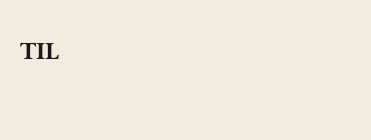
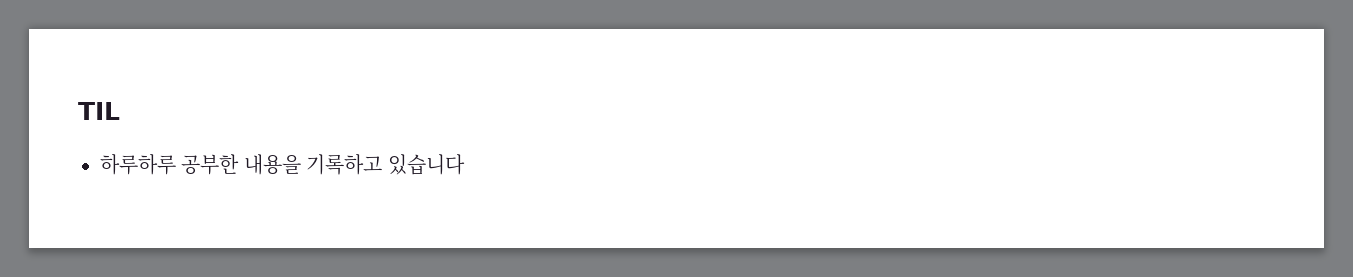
(59, 51) none -> [100,154,465,175] // 하루하루 공부한 내용을 기록하고 있습니다

